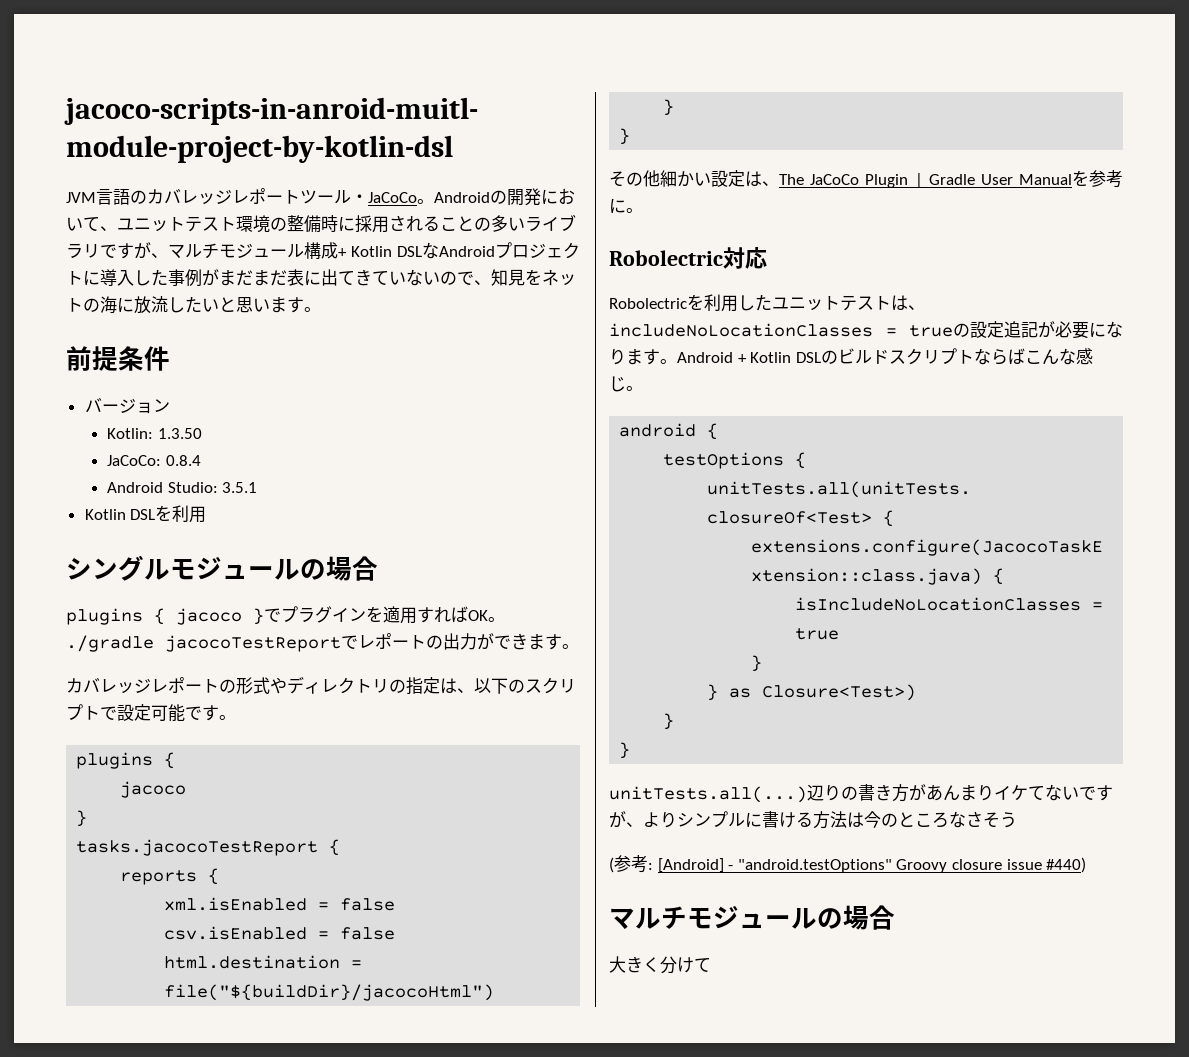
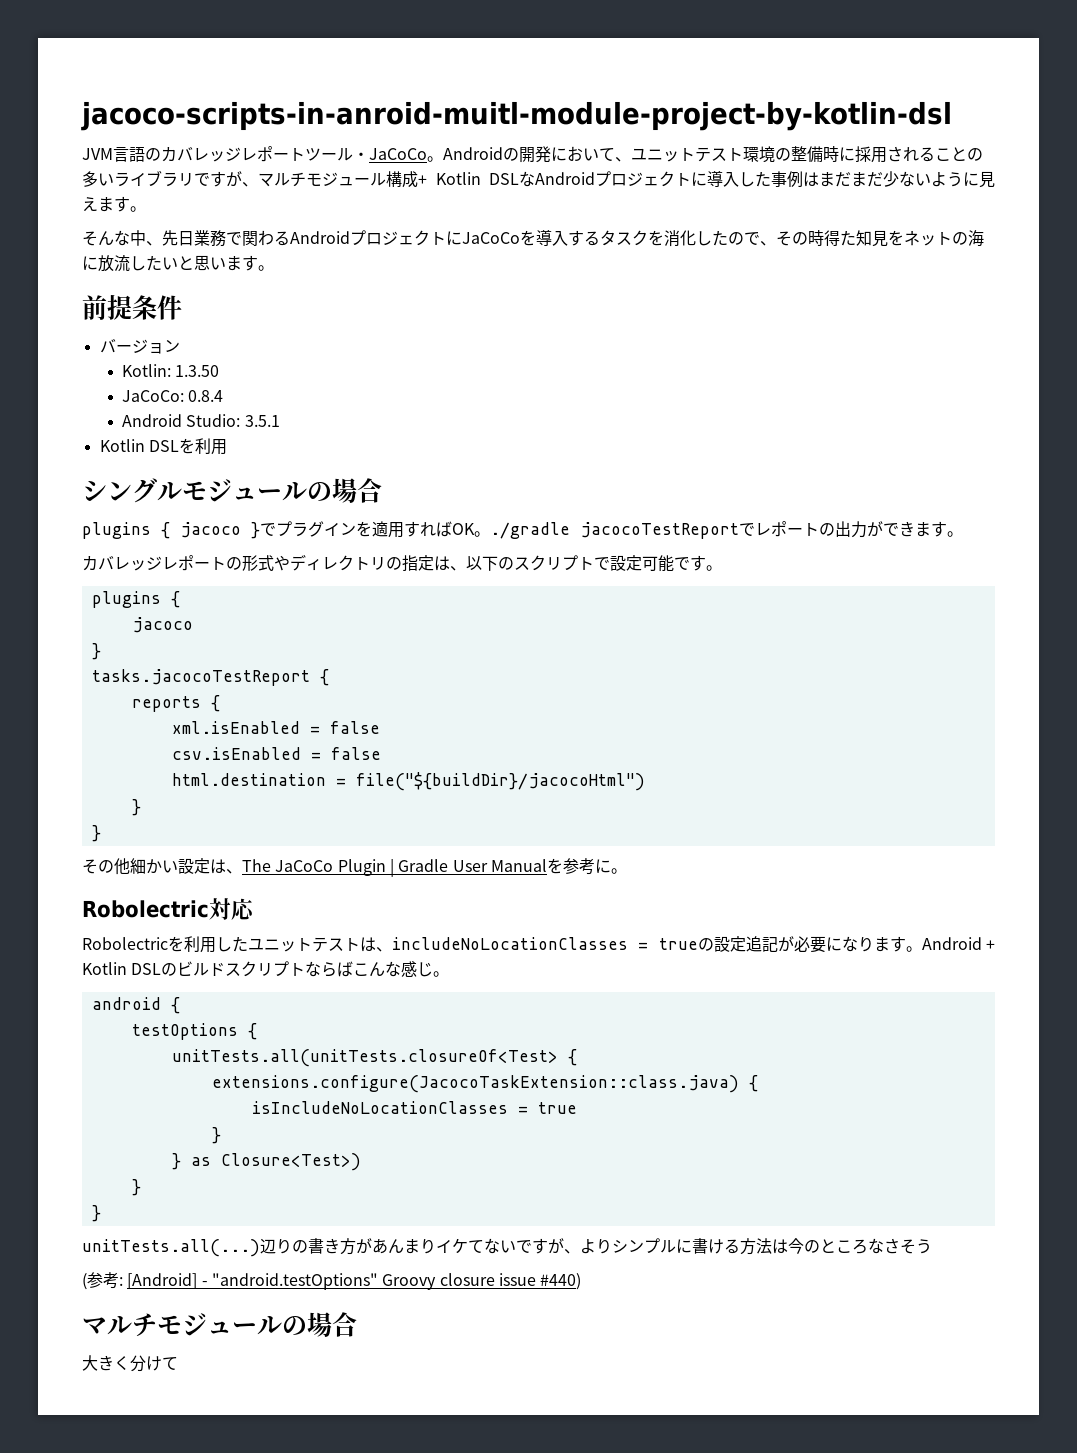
[202,269,219,286] が -> [803,172,819,187] は
[287,269,491,286] 表に出てきていないので、 -> [883,171,995,188] [82,196,146,212] [82,229,856,247] 少ないように見えます。 // そんな中、先日業務で関わるAndroidプロジェクトにJaCoCoを導入するタスクを消化したので、その時得た

